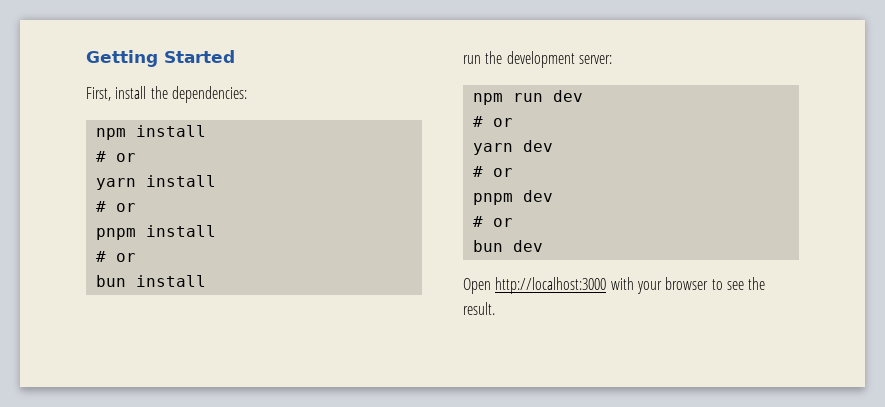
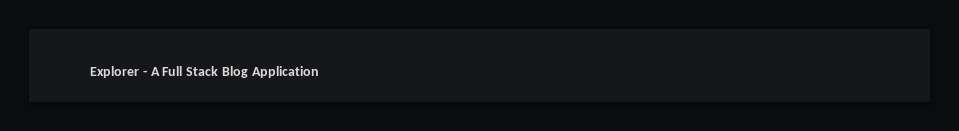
[86,50,235,67] [86,86,247,103] [95,125,206,140] [95,151,136,162] [95,175,216,190] [95,201,136,212] [95,225,216,240] [95,251,136,262] [95,275,206,287] [463,51,612,68] [472,90,583,105] [472,116,513,127] [472,140,553,155] [472,166,513,177] [472,190,553,205] [472,216,513,227] [472,240,543,252] [463,277,766,294] [463,302,495,315] Getting Started // First, install the dependencies: // npm install // # or // yarn install // # or // pnpm install // # or // bun install // run the development server: // npm run dev // # or // yarn dev // # or // pnpm dev // # or // bun dev // Open http://localhost:3000 with your browser to see the result. -> [90,66,319,78] Explorer - A Full Stack Blog Application

